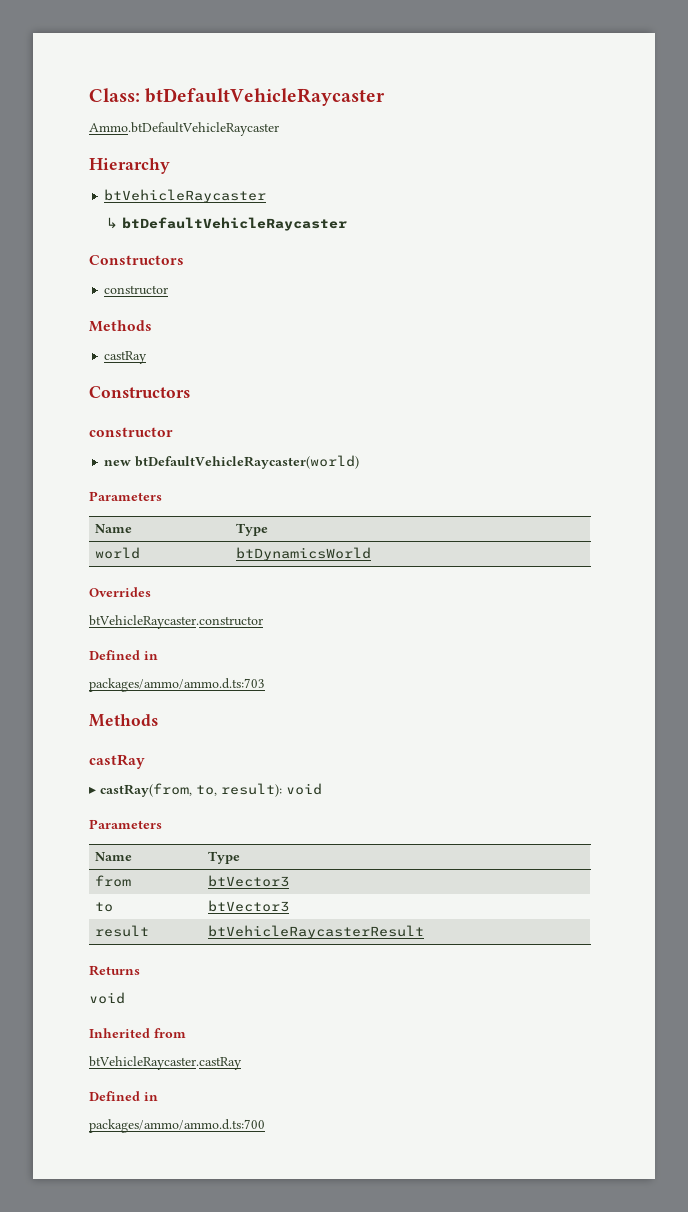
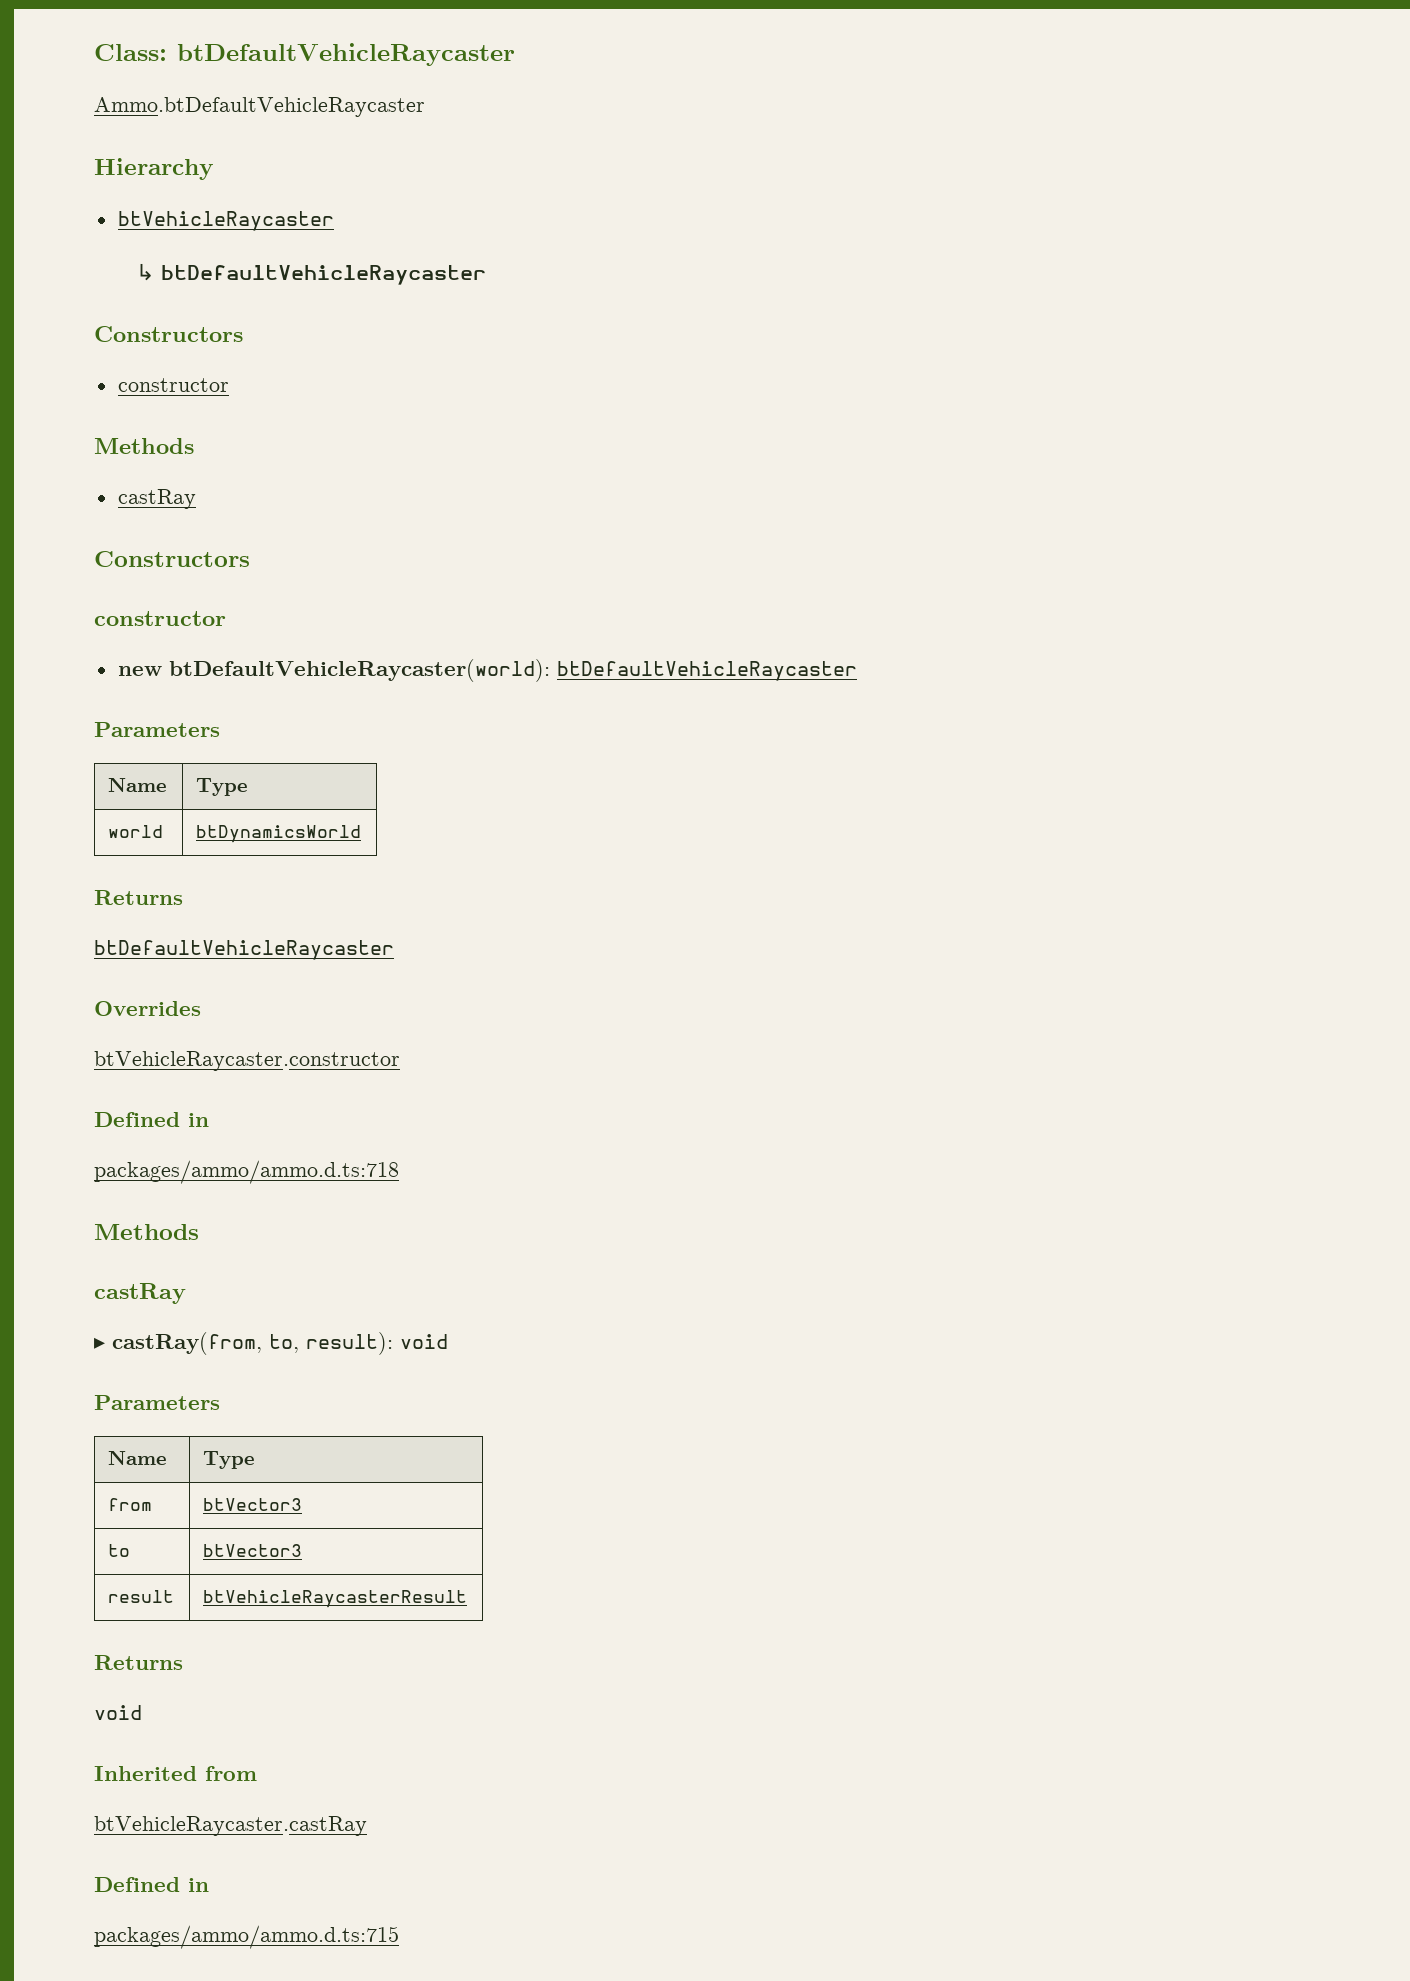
[135,455,360,469] btDefaultVehicleRaycaster(world) -> [168,659,857,682] btDefaultVehicleRaycaster(world): btDefaultVehicleRaycaster
(372, 554) none -> [94,890,183,905] [94,940,394,960] // Returns // btDefaultVehicleRaycaster
[89,678,265,692] packages/ammo/ammo.d.ts:703 -> [94,1160,399,1184] packages/ammo/ammo.d.ts:718
[89,1119,265,1133] packages/ammo/ammo.d.ts:700 -> [94,1925,399,1949] packages/ammo/ammo.d.ts:715

